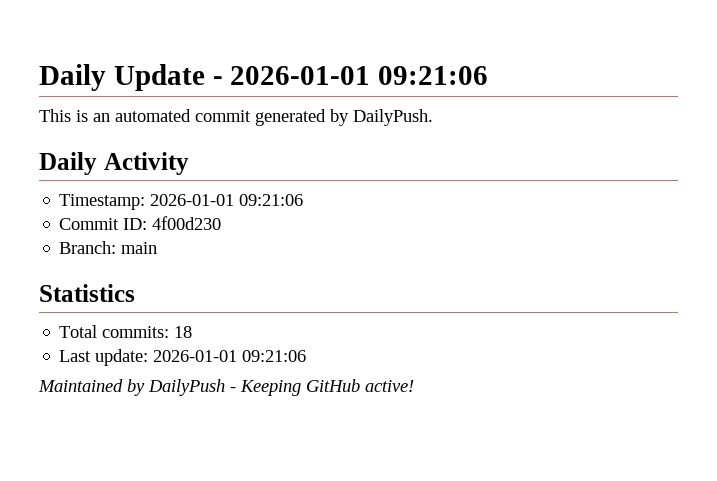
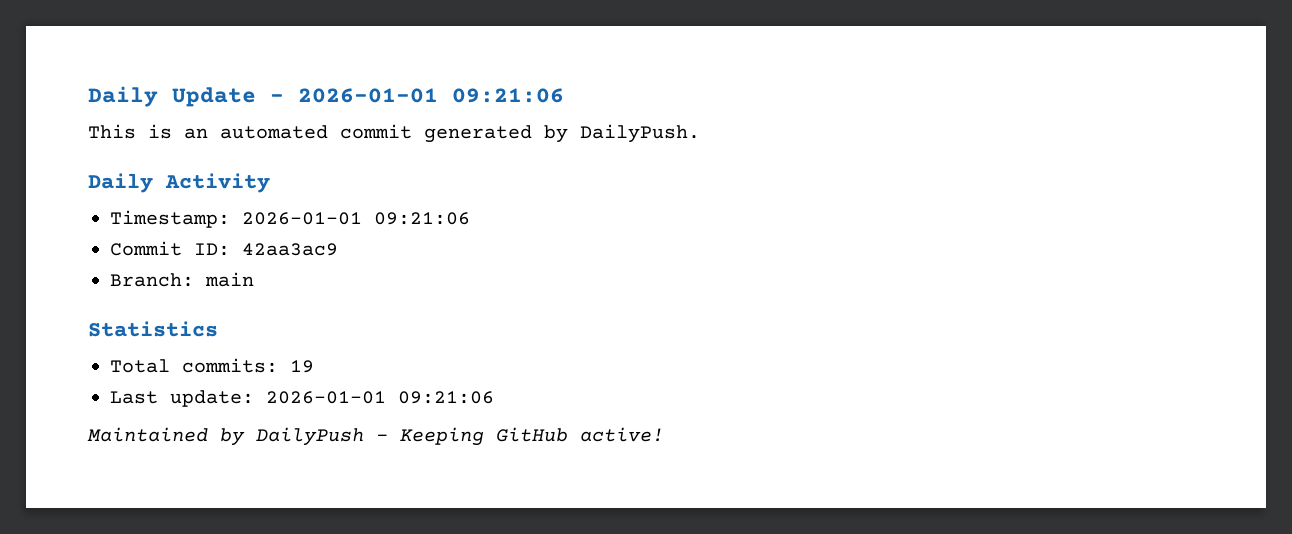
[152,216,222,230] 4f00d230 -> [242,243,338,256] 42aa3ac9
[174,326,193,338] 18 -> [290,360,314,373] 19

